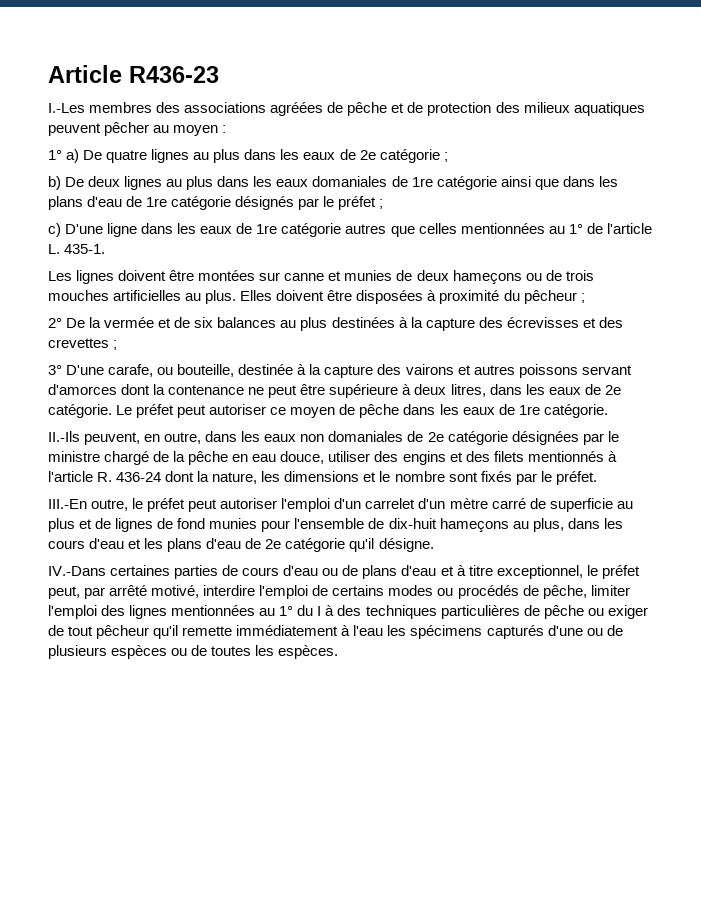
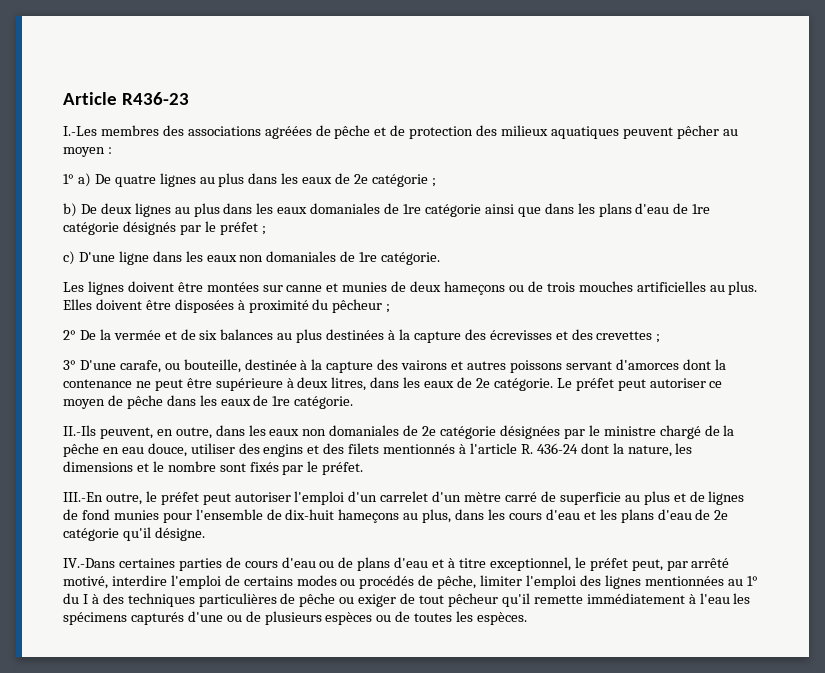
[236,223,652,237] [48,244,106,254] de 1re catégorie autres que celles mentionnées au 1° de l'article L. 435-1. -> [239,251,441,265] non domaniales de 1re catégorie.

